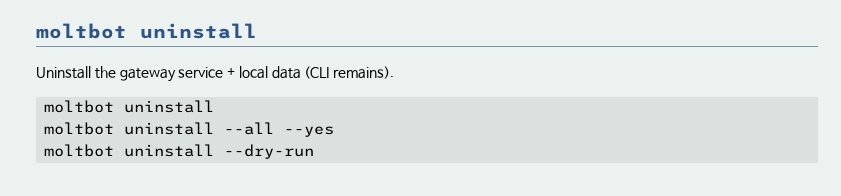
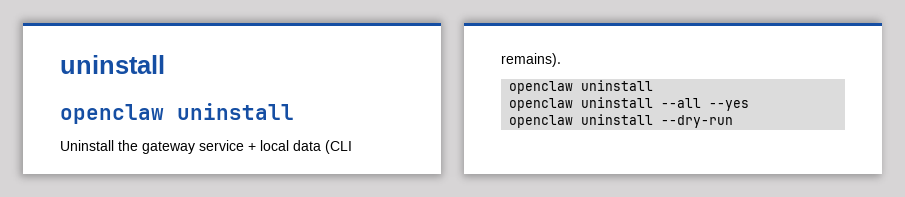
[36,23,127,39] moltbot -> [60,55,165,74] [60,104,164,124] uninstall // openclaw
[44,100,215,113] [44,122,115,135] moltbot uninstall // moltbot -> [509,80,654,94] [509,98,574,111] openclaw uninstall // openclaw
[44,144,115,157] moltbot -> [509,115,574,128] openclaw

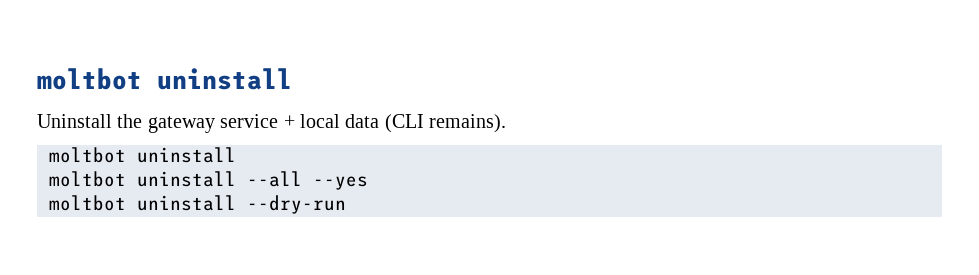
[60,55,165,74] [60,104,164,124] uninstall // openclaw -> [37,68,142,90] moltbot
[509,80,654,94] [509,98,574,111] openclaw uninstall // openclaw -> [49,147,236,163] [49,171,126,187] moltbot uninstall // moltbot
[509,115,574,128] openclaw -> [49,195,126,211] moltbot

